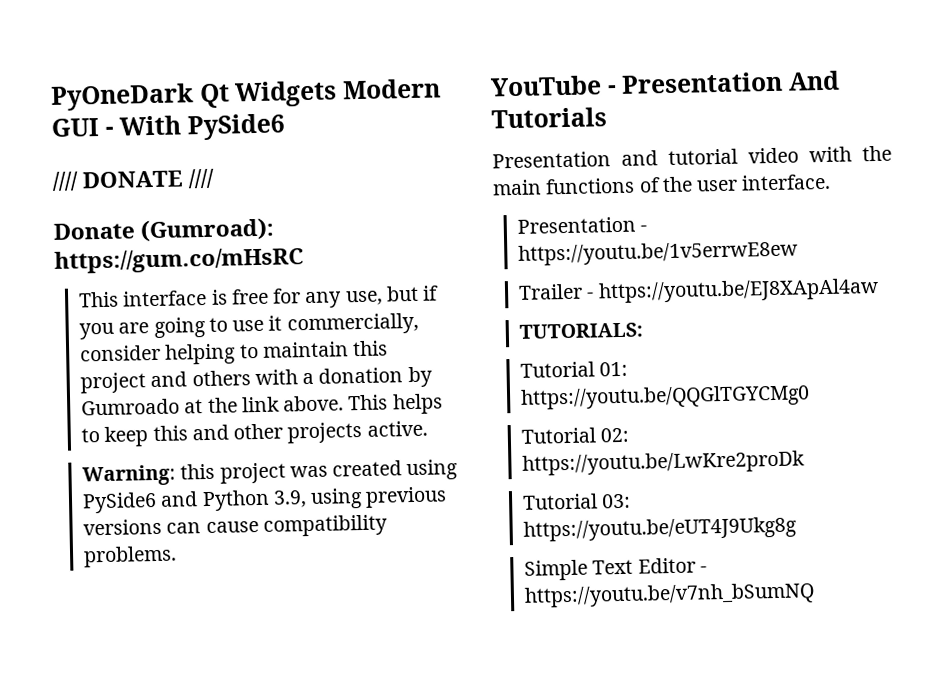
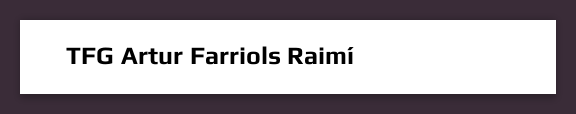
[50,78,441,111] [51,113,286,141] [52,168,215,191] [53,217,276,243] [54,247,304,274] [78,285,440,309] [79,312,419,340] [80,340,389,365] [80,366,433,394] [81,393,443,416] [81,420,428,447] [82,459,459,487] [82,486,448,514] [83,514,388,537] [83,545,178,568] [490,70,840,97] [491,107,607,129] [492,145,892,169] [492,173,832,196] [517,216,648,234] [518,240,799,266] [518,277,879,304] [519,322,644,339] [520,361,629,378] [520,384,811,410] [521,427,630,444] [522,450,806,476] [522,493,632,510] [523,516,798,542] [524,557,707,581] [524,582,816,608] PyOneDark Qt Widgets Modern GUI - With PySide6 // //// DONATE //// // Donate (Gumroad): https://gum.co/mHsRC // This interface is free for any use, but if you are going to use it commercially, consider helping to maintain this project and others with a donation by Gumroado at the link above. This helps to keep this and other projects active. // Warning: this project was created using PySide6 and Python 3.9, using previous versions can cause compatibility problems. // YouTube - Presentation And Tutorials // Presentation and tutorial video with the main functions of the user interface. // Presentation - https://youtu.be/1v5errwE8ew // Trailer - https://youtu.be/EJ8XApAl4aw // TUTORIALS: // Tutorial 01: https://youtu.be/QQGlTGYCMg0 // Tutorial 02: https://youtu.be/LwKre2proDk // Tutorial 03: https://youtu.be/eUT4J9Ukg8g // Simple Text Editor - https://youtu.be/v7nh_bSumNQ -> [66,46,355,65] TFG Artur Farriols Raimí

